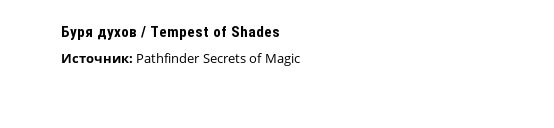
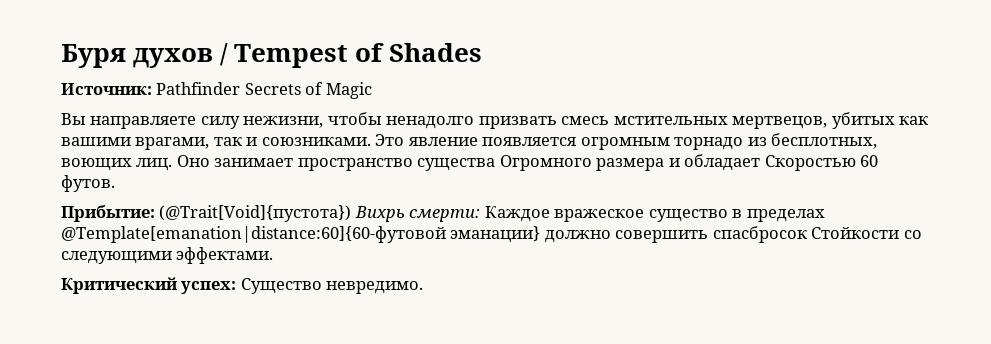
(300, 59) none -> [61,112,929,129] [61,133,878,150] [61,154,879,171] [61,175,115,192] [61,205,825,222] [61,226,922,243] [61,247,274,264] [61,277,424,294] // Вы направляете силу нежизни, чтобы ненадолго призвать смесь мстительных мертвецов, убитых как вашими врагами, так и союзниками. Это явление появляется огромным торнадо из бесплотных, воющих лиц. Оно занимает пространство существа Огромного размера и обладает Скоростью 60 футов. // Прибытие: (@Trait[Void]{пустота}) Вихрь смерти: Каждое вражеское существо в пределах @Template[emanation|distance:60]{60-футовой эманации} должно совершить спасбросок Стойкости со следующими эффектами. // Критический успех: Существо невредимо.

